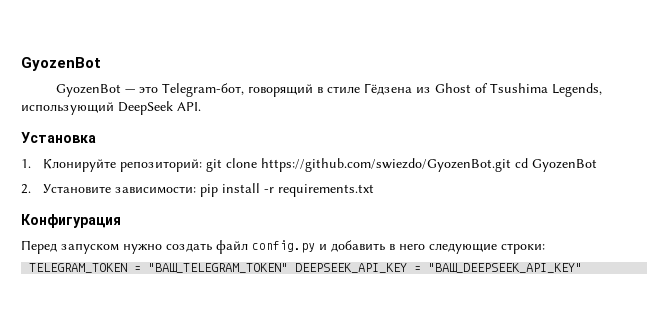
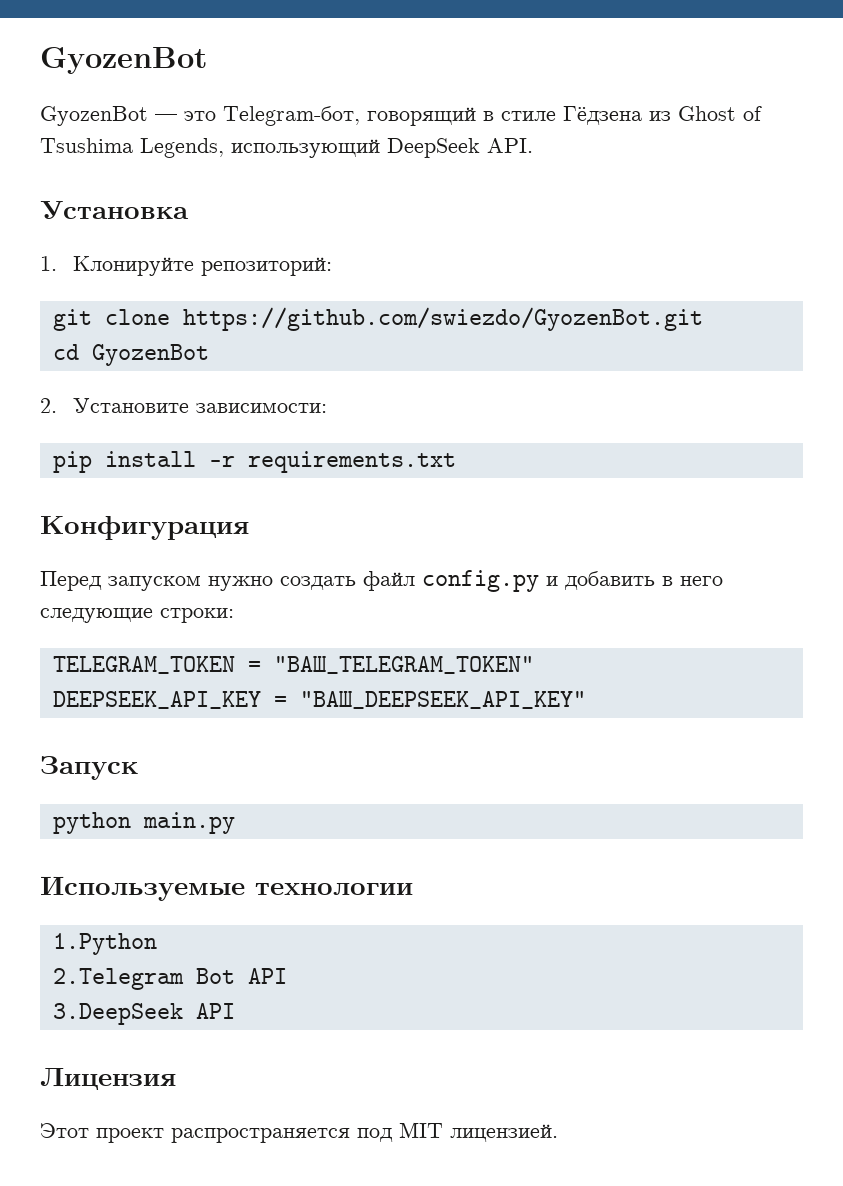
(203, 165) none -> (332, 266) //
(512, 165) none -> (703, 319) //
(197, 190) none -> (327, 408) //
(289, 268) none -> (534, 665) //
(583, 268) none -> [40,756,138,780] [52,812,235,834] [40,876,413,901] [52,933,157,955] [52,968,287,990] [52,1003,235,1025] [40,1068,176,1090] [40,1122,558,1143] // Запуск // python main.py // Используемые технологии // 1.Python // 2.Telegram Bot API // 3.DeepSeek API // Лицензия // Этот проект распространяется под MIT лицензией.

